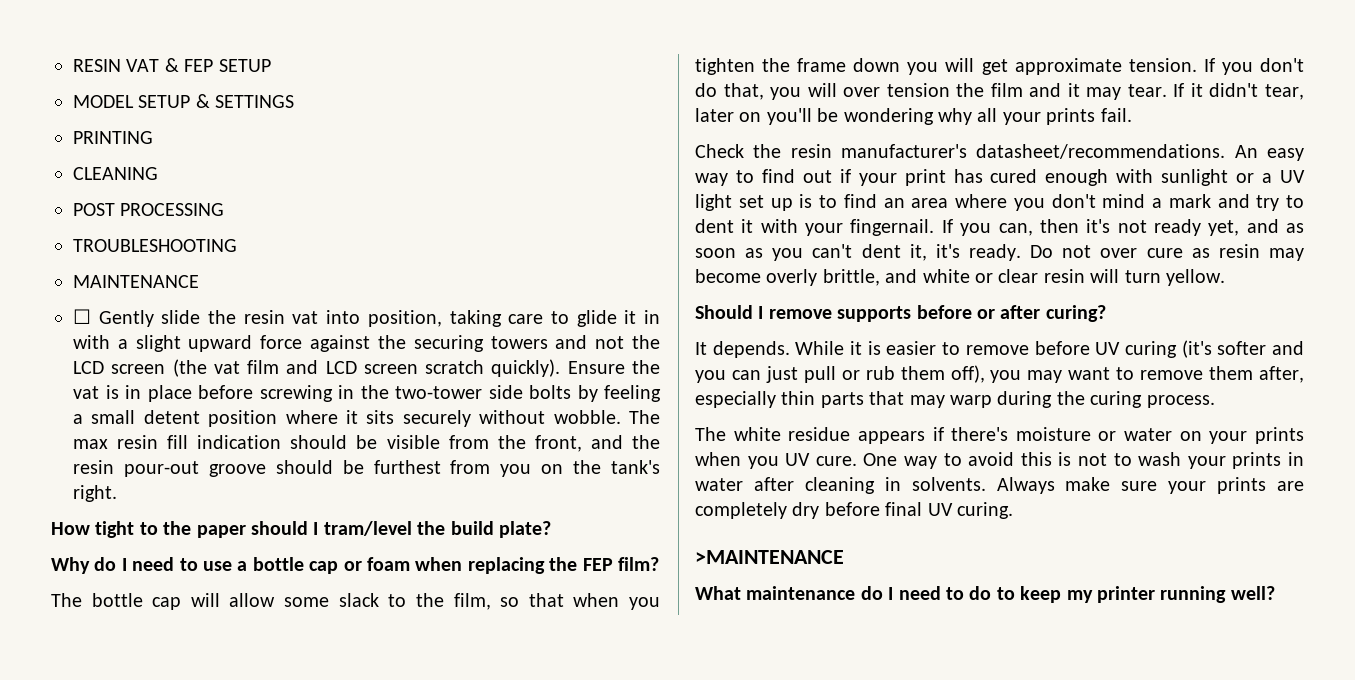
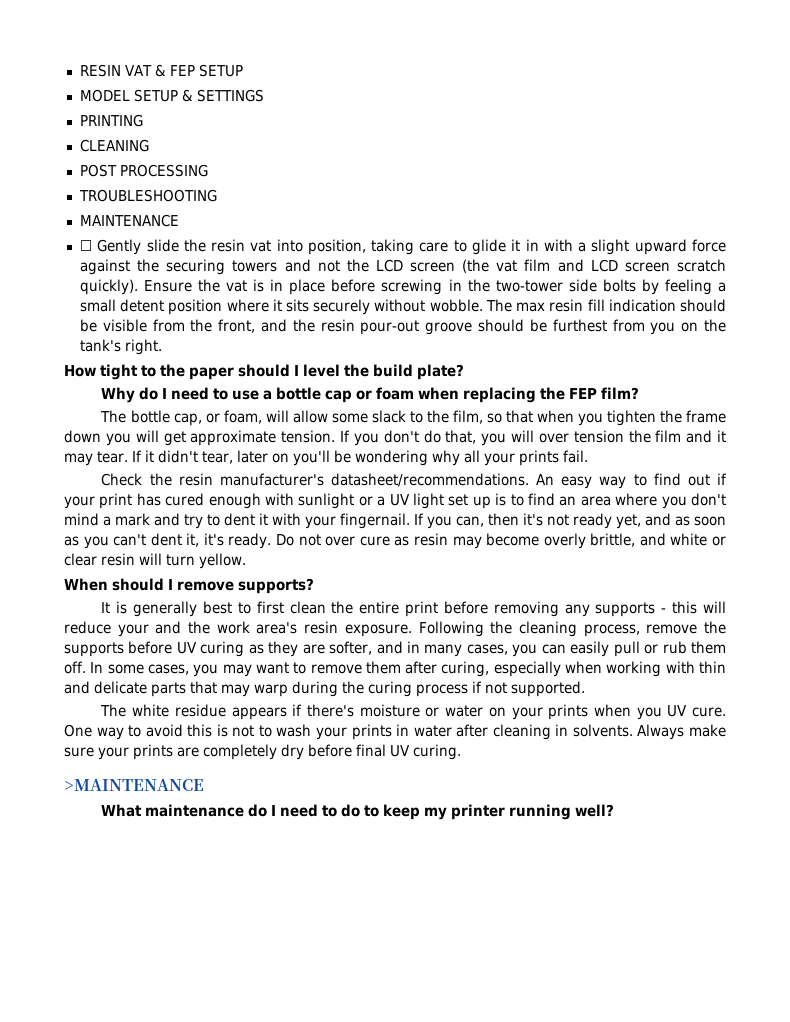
[323,521,412,536] tram/level -> [303,364,340,377] level
[152,597,182,610] cap -> [173,410,262,426] cap, or foam,
[695,305,1106,322] [695,340,1304,358] Should I remove supports before or after curing? // It depends. While it is easier to remove before UV curing (it's softer and -> [64,578,314,594] [101,601,726,617] [64,621,727,637] [64,641,508,657] When should I remove supports? // It is generally best to first clean the entire print before removing any supports - this will reduce your and the work area's resin exposure. Following the cleaning process, remove the supports before UV curing as they are softer, and in many cases,
[765,366,798,383] just -> [570,641,610,657] easily
[950,365,985,383] off), -> [64,661,189,675] off. In some cases,
[1259,366,1304,383] [695,391,816,408] after, especially thin -> [405,661,726,677] [64,681,147,694] after curing, especially when working with thin and delicate
[1146,395,1215,408] process. -> [416,681,585,697] process if not supported.

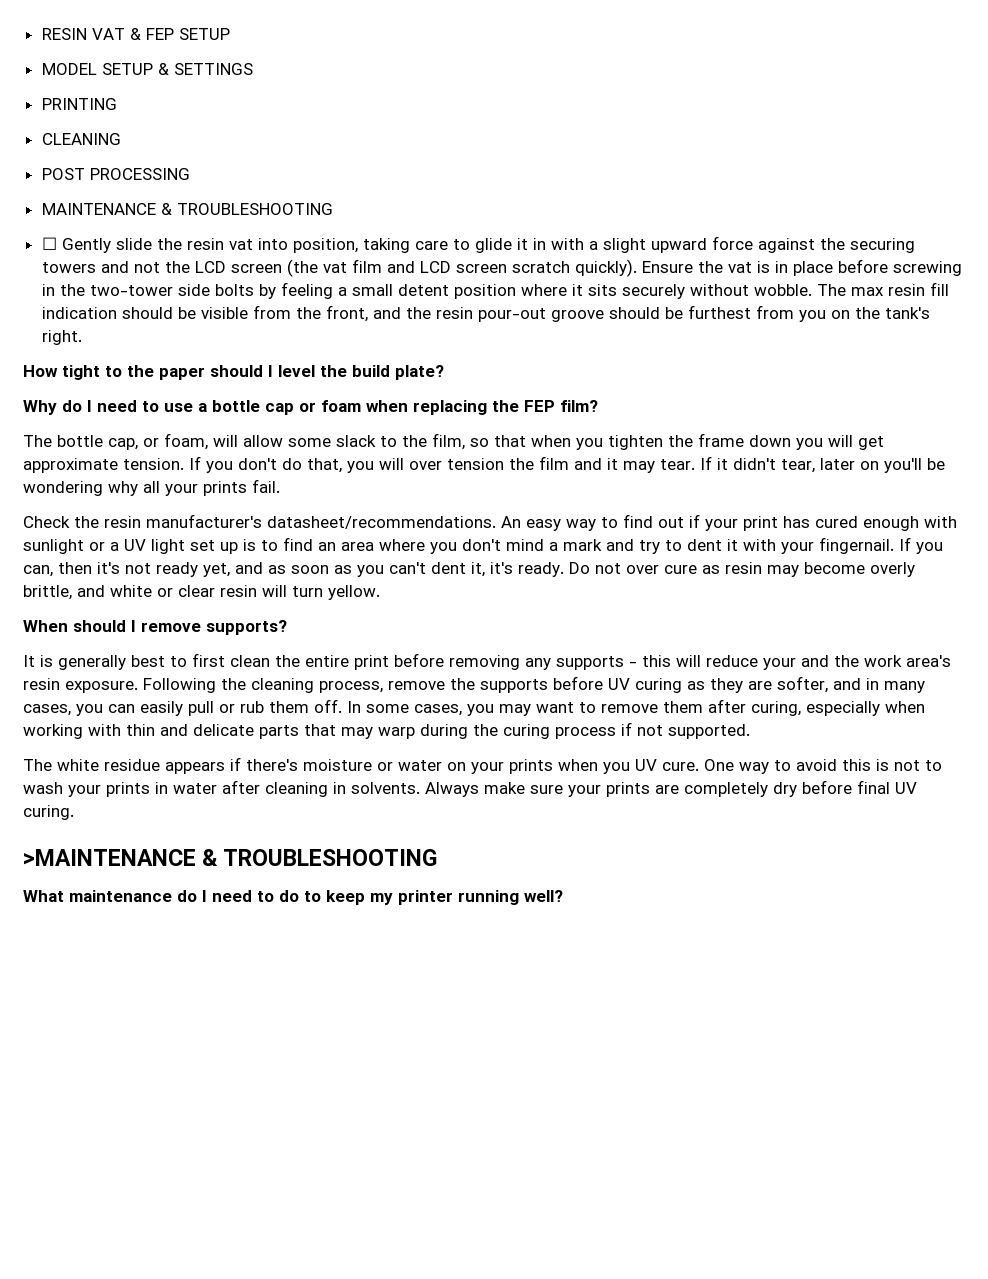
[78,189,217,202] [79,214,179,227] TROUBLESHOOTING // MAINTENANCE -> [41,203,333,215] MAINTENANCE & TROUBLESHOOTING
(204, 785) none -> [202,849,438,866] & TROUBLESHOOTING

